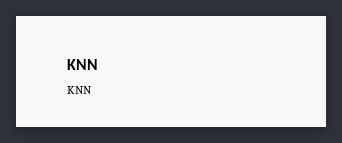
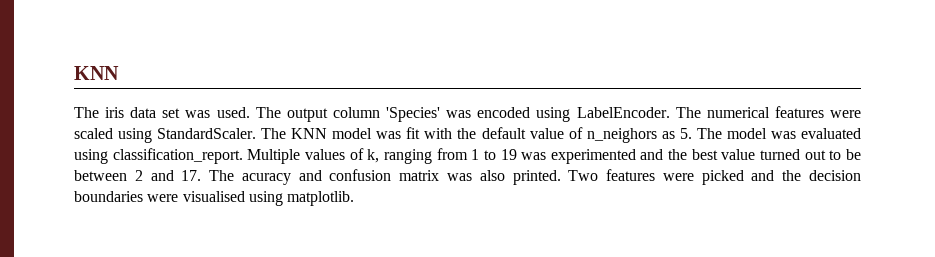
[67,86,92,94] KNN -> [74,106,862,122] [74,127,862,143] [74,148,861,164] [74,169,862,185] [74,191,355,206] The iris data set was used. The output column 'Species' was encoded using LabelEncoder. The numerical features were scaled using StandardScaler. The KNN model was fit with the default value of n_neighors as 5. The model was evaluated using classification_report. Multiple values of k, ranging from 1 to 19 was experimented and the best value turned out to be between 2 and 17. The acuracy and confusion matrix was also printed. Two features were picked and the decision boundaries were visualised using matplotlib.

